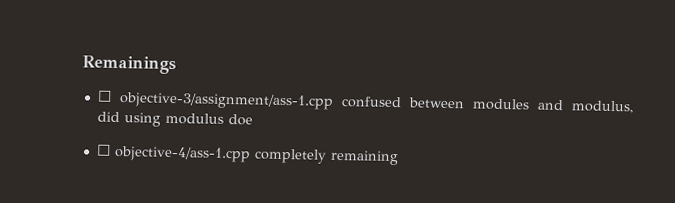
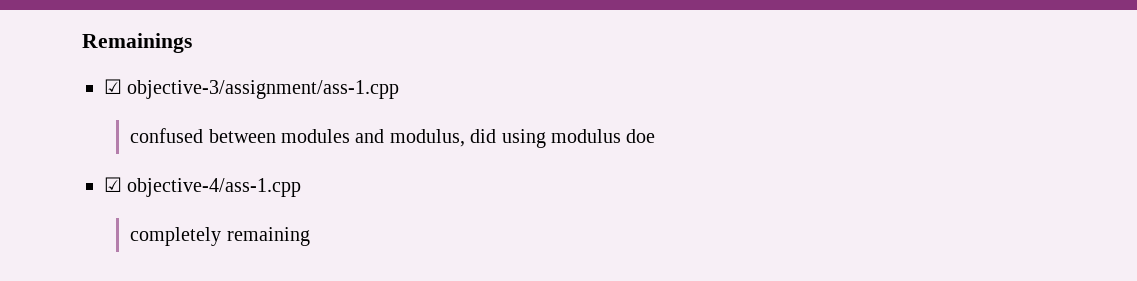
[96,90,112,102] ☐ -> [104,79,122,94] ☑
(334, 101) none -> (400, 89) //
[95,144,111,156] ☐ -> [104,177,122,192] ☑
(251, 154) none -> (302, 187) //

